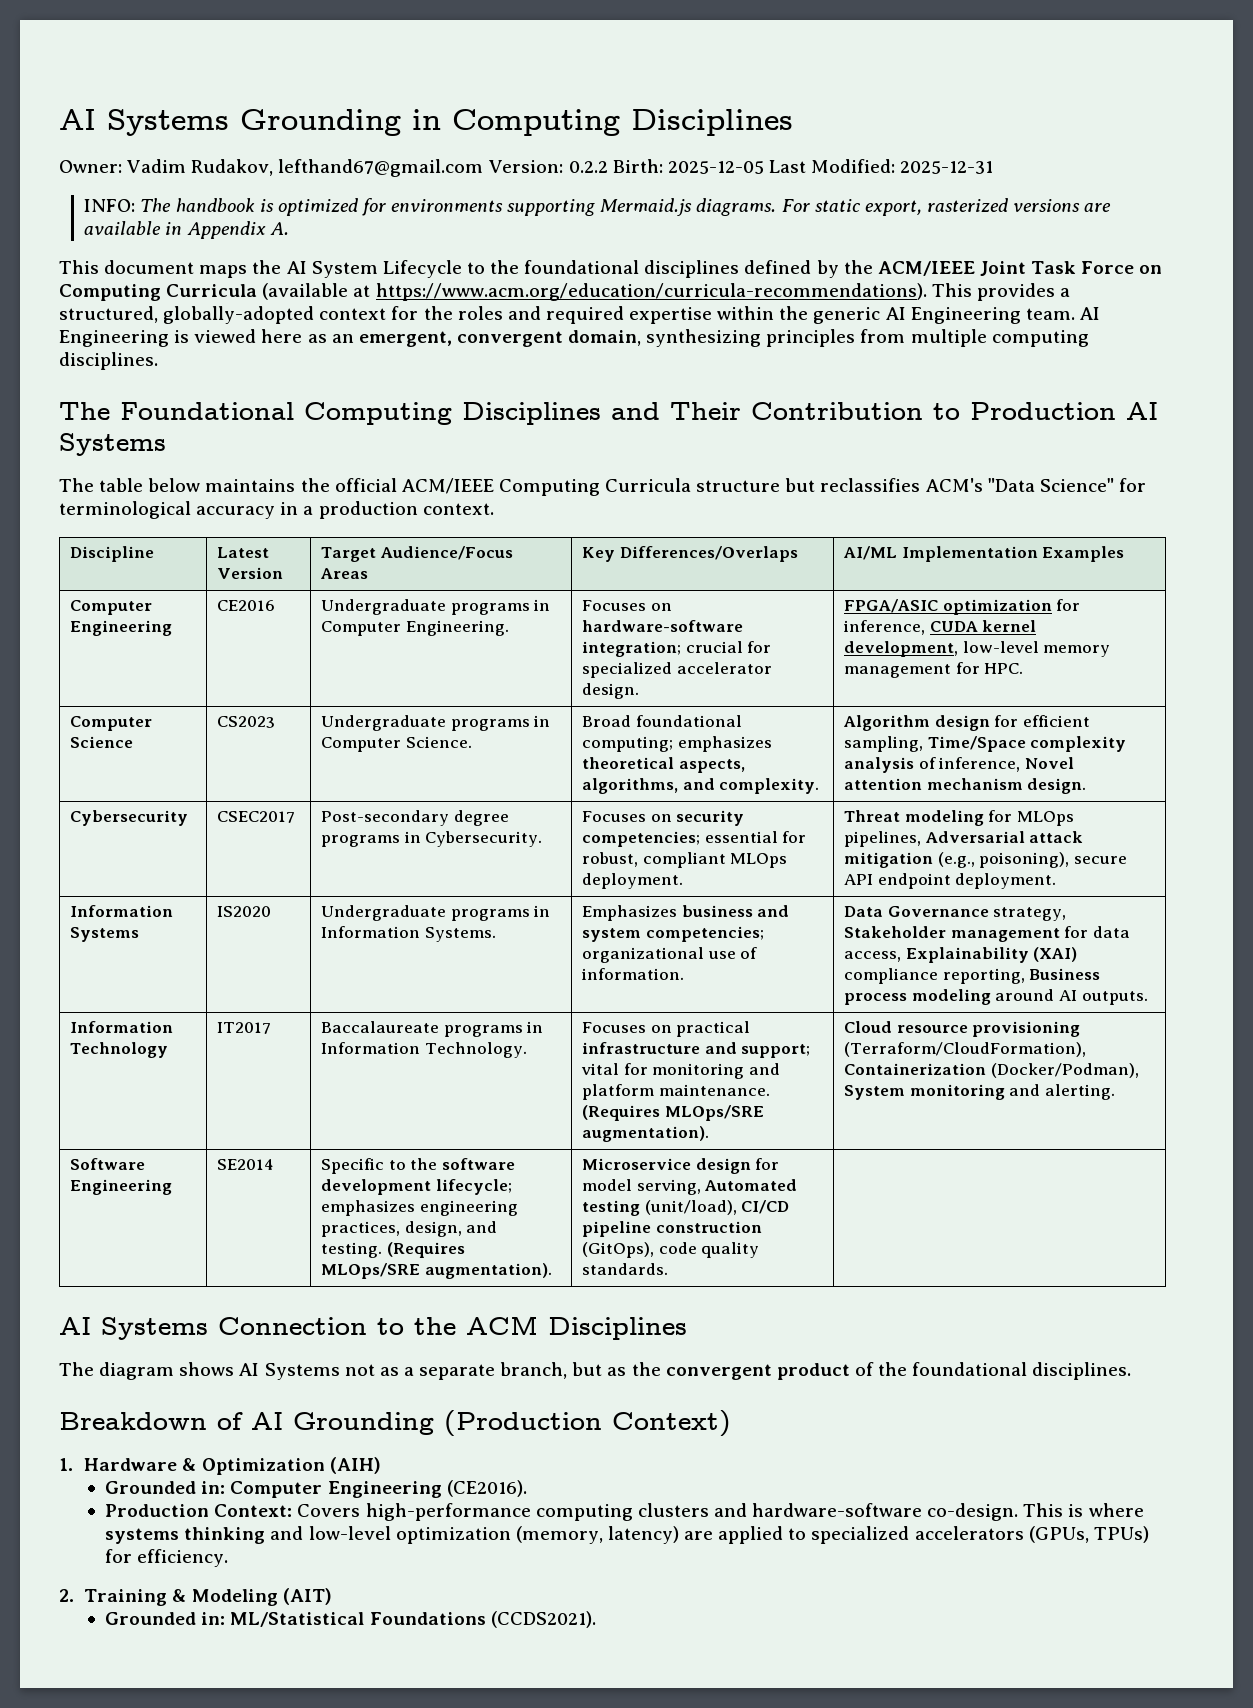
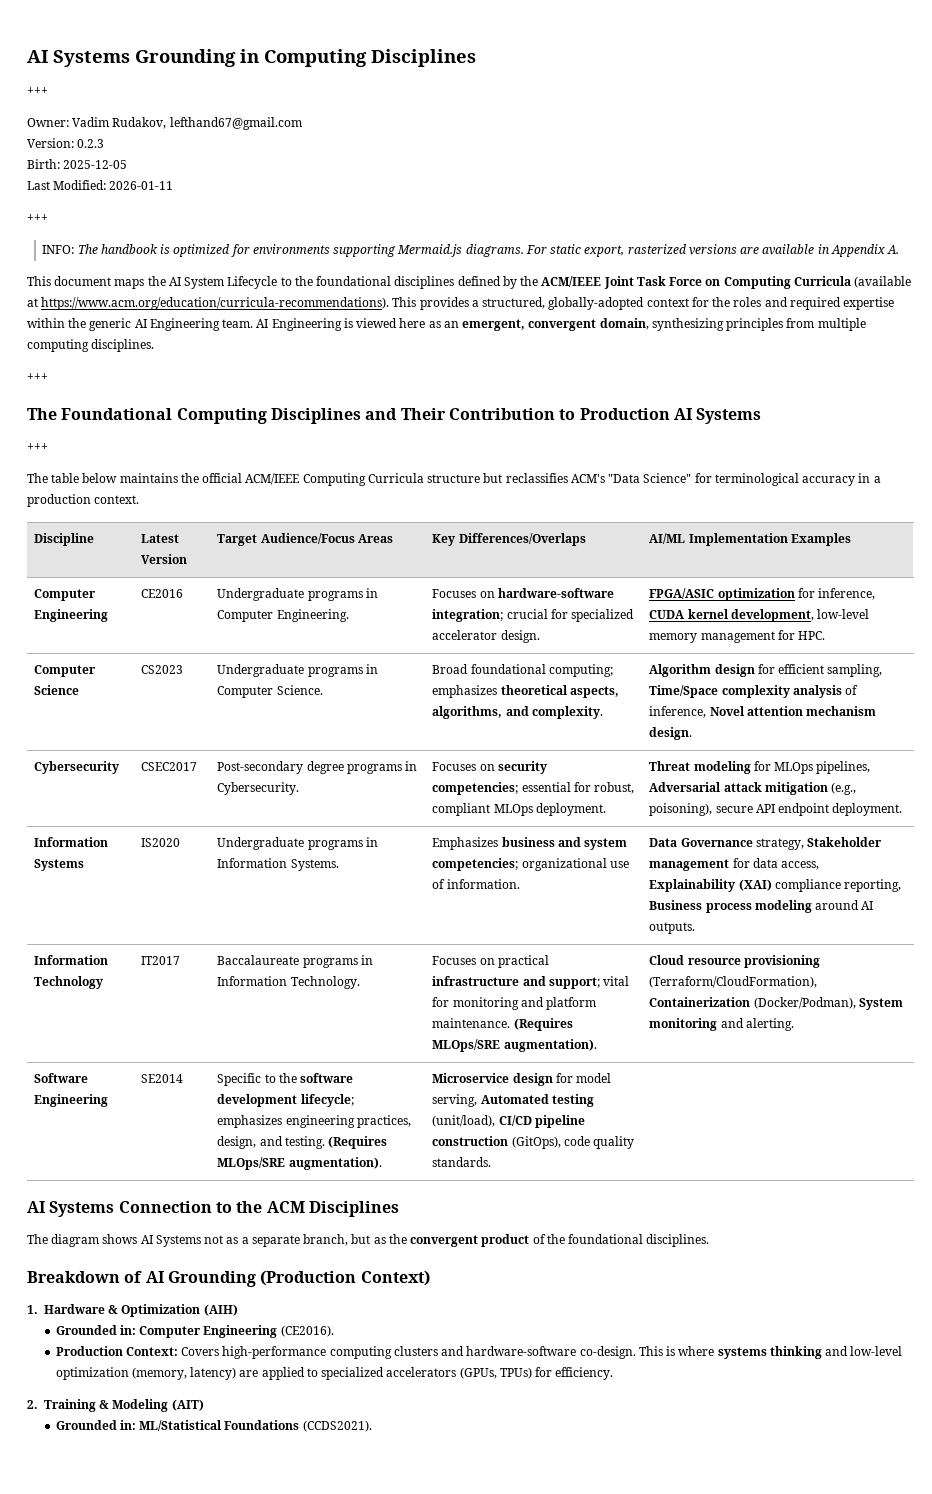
(793, 122) none -> [27,87,48,95] // +++
[488,160,608,173] Version: 0.2.2 -> [27,138,105,148] // Version: 0.2.3 //
(764, 167) none -> (128, 164) //
[900,161,994,174] 2025-12-31 -> [109,181,174,190] [27,214,48,222] 2026-01-11 // +++
(158, 361) none -> [27,373,48,381] // +++
(166, 444) none -> [27,443,48,451] // +++

